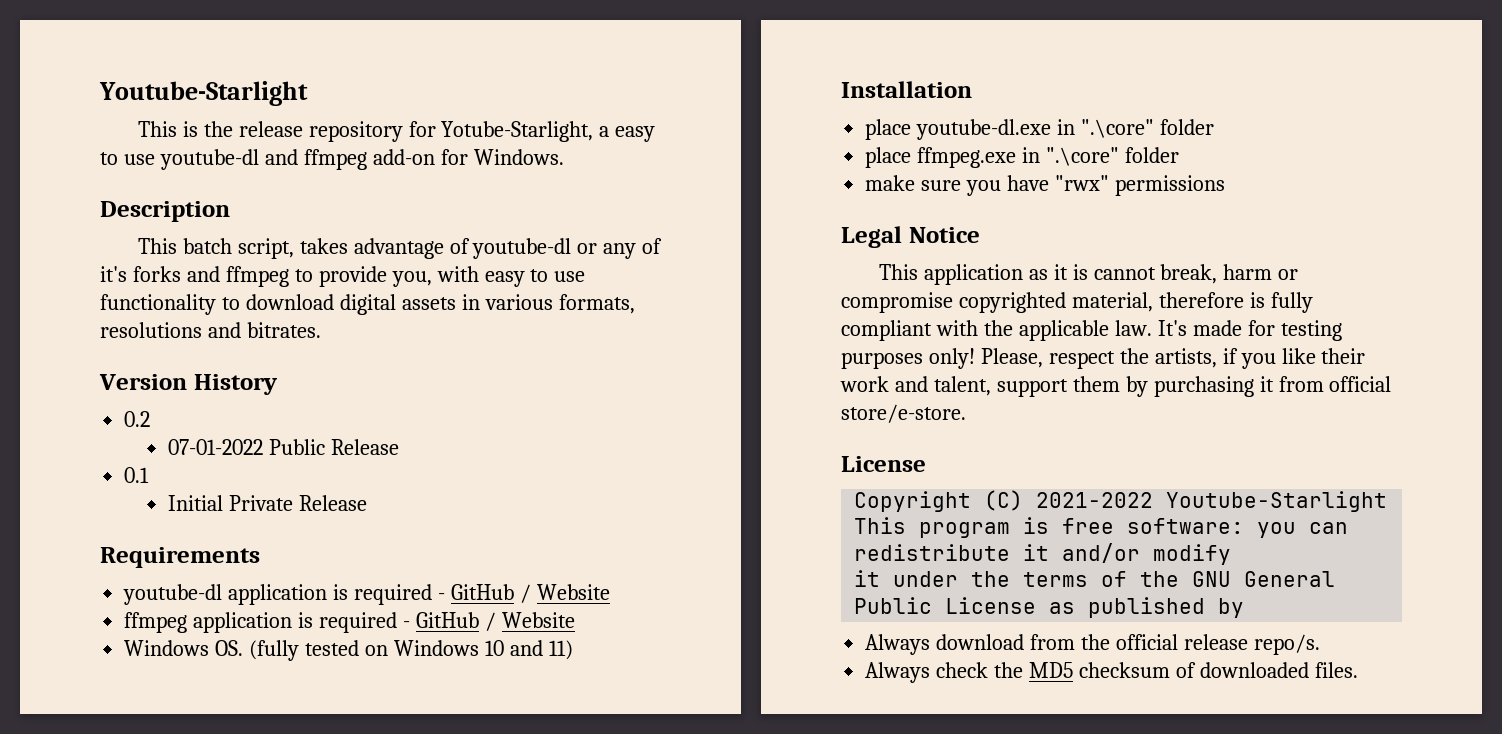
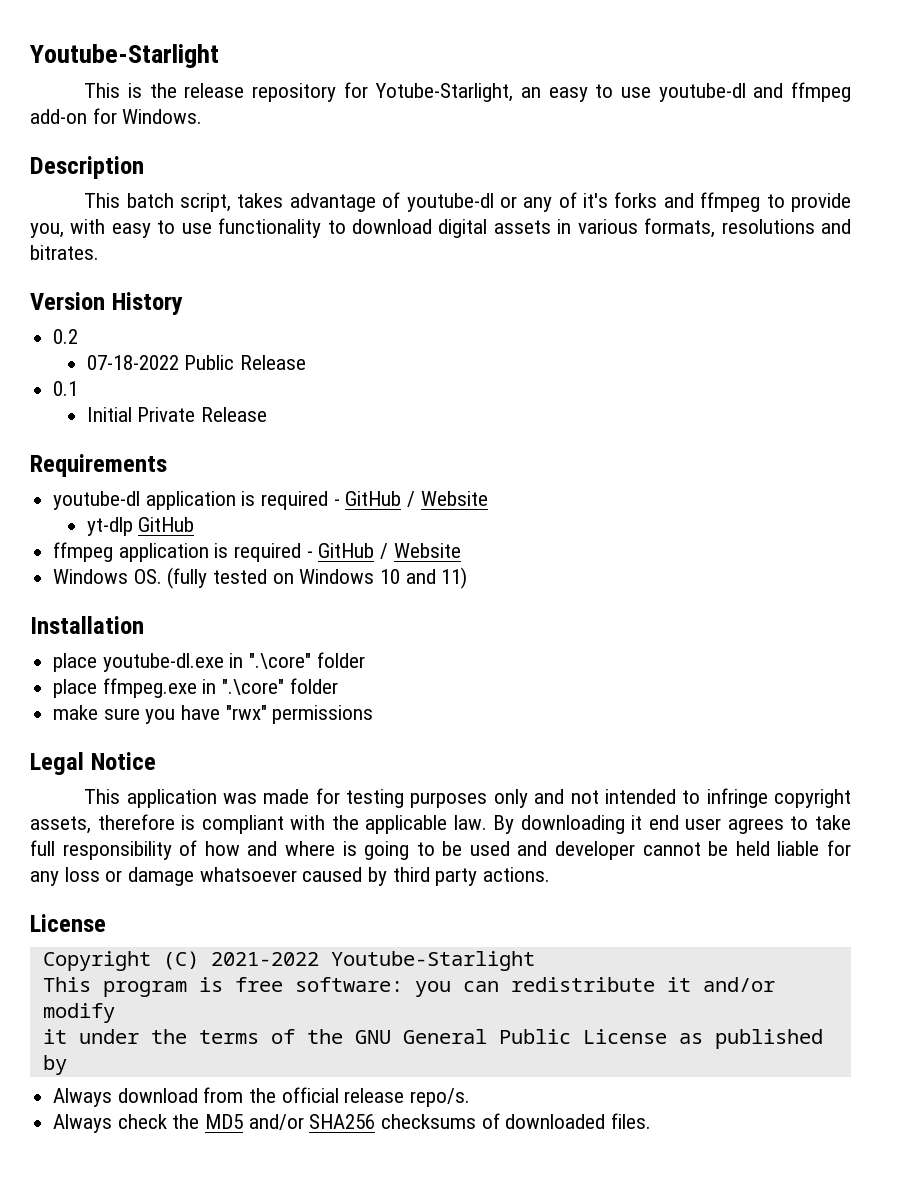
[599,126,610,137] a -> [520,87,541,98] an
[167,439,263,455] 07-01-2022 -> [86,355,179,370] 07-18-2022
(610, 592) none -> [86,517,195,536] // yt-dlp GitHub
[1028,264,1299,284] [841,292,1153,313] as it is cannot break, harm or compromise copyrighted material, -> [222,788,852,808] [30,816,91,834] was made for testing purposes only and not intended to infringe copyright assets,
[1270,292,1313,313] fully -> (196, 822) none
[1157,320,1342,341] [841,348,1366,369] [840,376,1392,397] [841,404,966,423] It's made for testing purposes only! Please, respect the artists, if you like their work and talent, support them by purchasing it from official store/e-store. -> [493,815,851,834] [30,840,852,860] [30,867,551,886] By downloading it end user agrees to take full responsibility of how and where is going to be used and developer cannot be held liable for any loss or damage whatsoever caused by third party actions.
[1078,662,1170,678] checksum -> [248,1114,477,1130] and/or SHA256 checksums

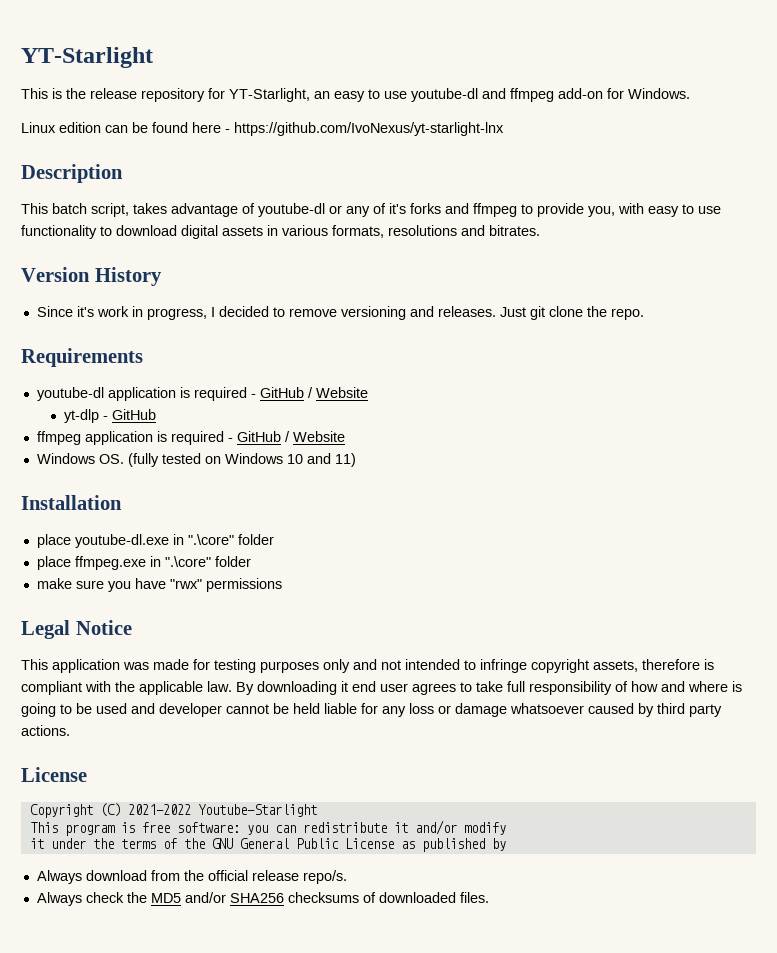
[29,44,219,68] Youtube-Starlight -> [21,47,153,68] YT-Starlight
[375,83,514,102] Yotube-Starlight, -> [229,88,310,102] YT-Starlight,
(203, 116) none -> [21,122,504,136] // Linux edition can be found here - https://github.com/IvoNexus/yt-starlight-lnx
[53,329,79,344] [86,355,307,370] [53,381,79,396] [86,407,268,422] 0.2 // 07-18-2022 Public Release // 0.1 // Initial Private Release -> [36,306,644,320] Since it's work in progress, I decided to remove versioning and releases. Just git clone the repo.
(133, 526) none -> [103,416,109,420] -

